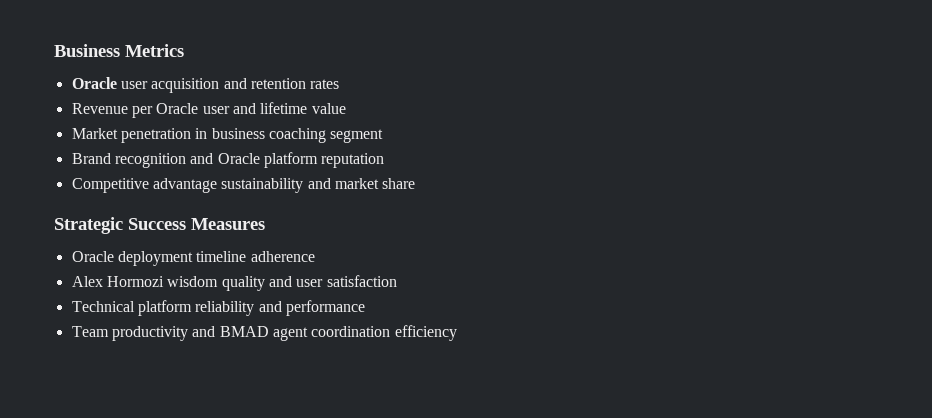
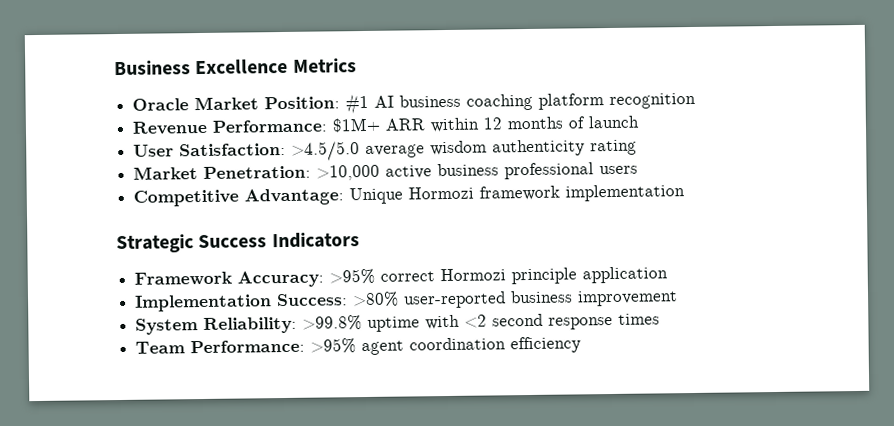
(120, 50) none -> [195,58,289,75] Excellence
[120,78,340,93] [71,102,346,118] [71,128,384,143] [71,152,385,168] [71,178,416,193] [54,217,265,234] [71,251,315,266] [71,275,397,291] [71,300,365,316] [71,326,269,341] user acquisition and retention rates // Revenue per Oracle user and lifetime value // Market penetration in business coaching segment // Brand recognition and Oracle platform reputation // Competitive advantage sustainability and market share // Strategic Success Measures // Oracle deployment timeline adherence // Alex Hormozi wisdom quality and user satisfaction // Technical platform reliability and performance // Team productivity and BMAD -> [194,92,697,115] [132,115,640,135] [133,139,638,161] [133,162,639,181] [133,184,686,207] [116,232,360,254] [134,266,669,288] [134,290,679,312] [135,313,661,335] [135,338,357,354] Market Position: #1 AI business coaching platform recognition // Revenue Performance: $1M+ ARR within 12 months of launch // User Satisfaction: >4.5/5.0 average wisdom authenticity rating // Market Penetration: >10,000 active business professional users // Competitive Advantage: Unique Hormozi framework implementation // Strategic Success Indicators // Framework Accuracy: >95% correct Hormozi principle application // Implementation Success: >80% user-reported business improvement // System Reliability: >99.8% uptime with <2 second response times // Team Performance: >95%

